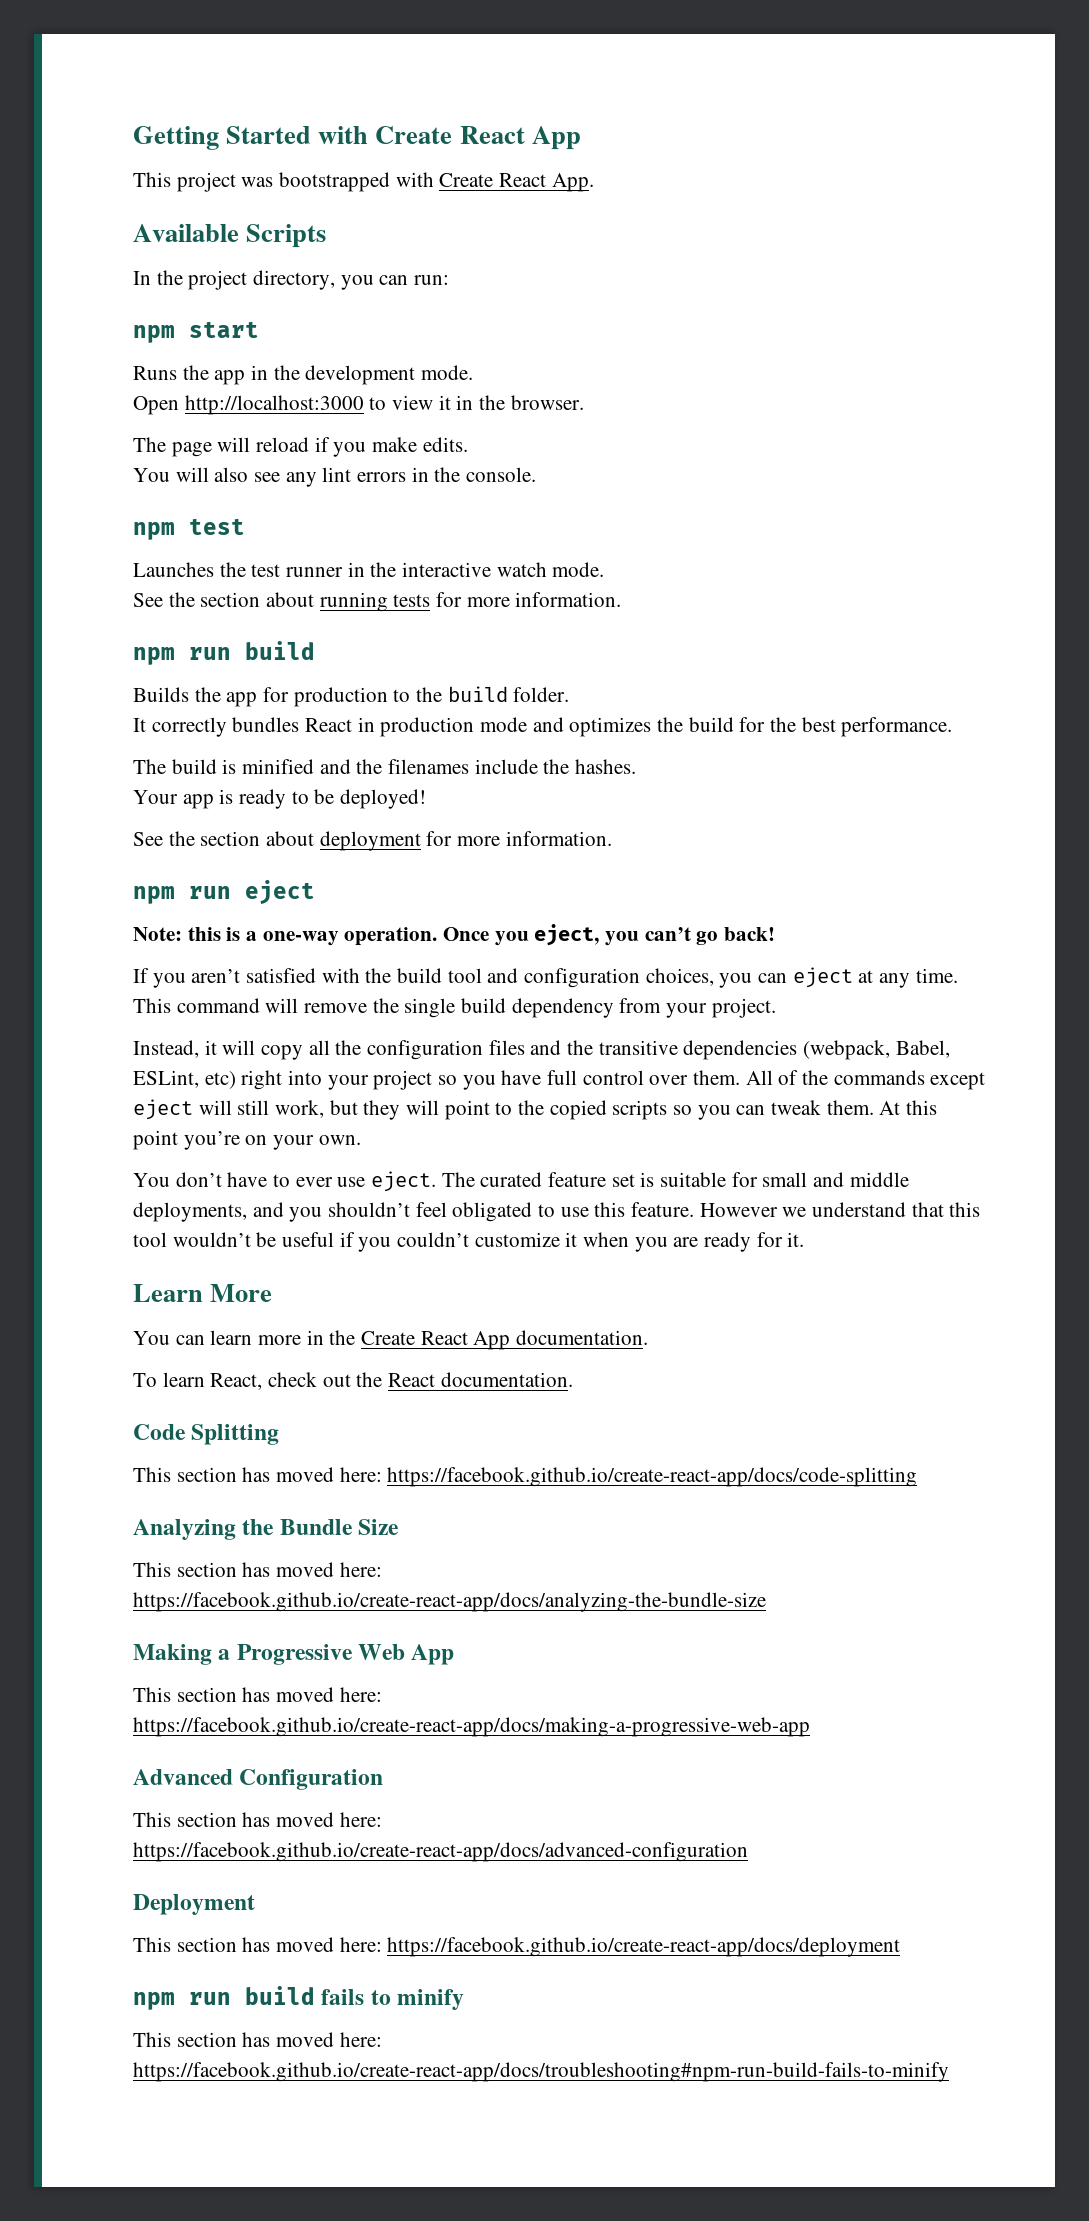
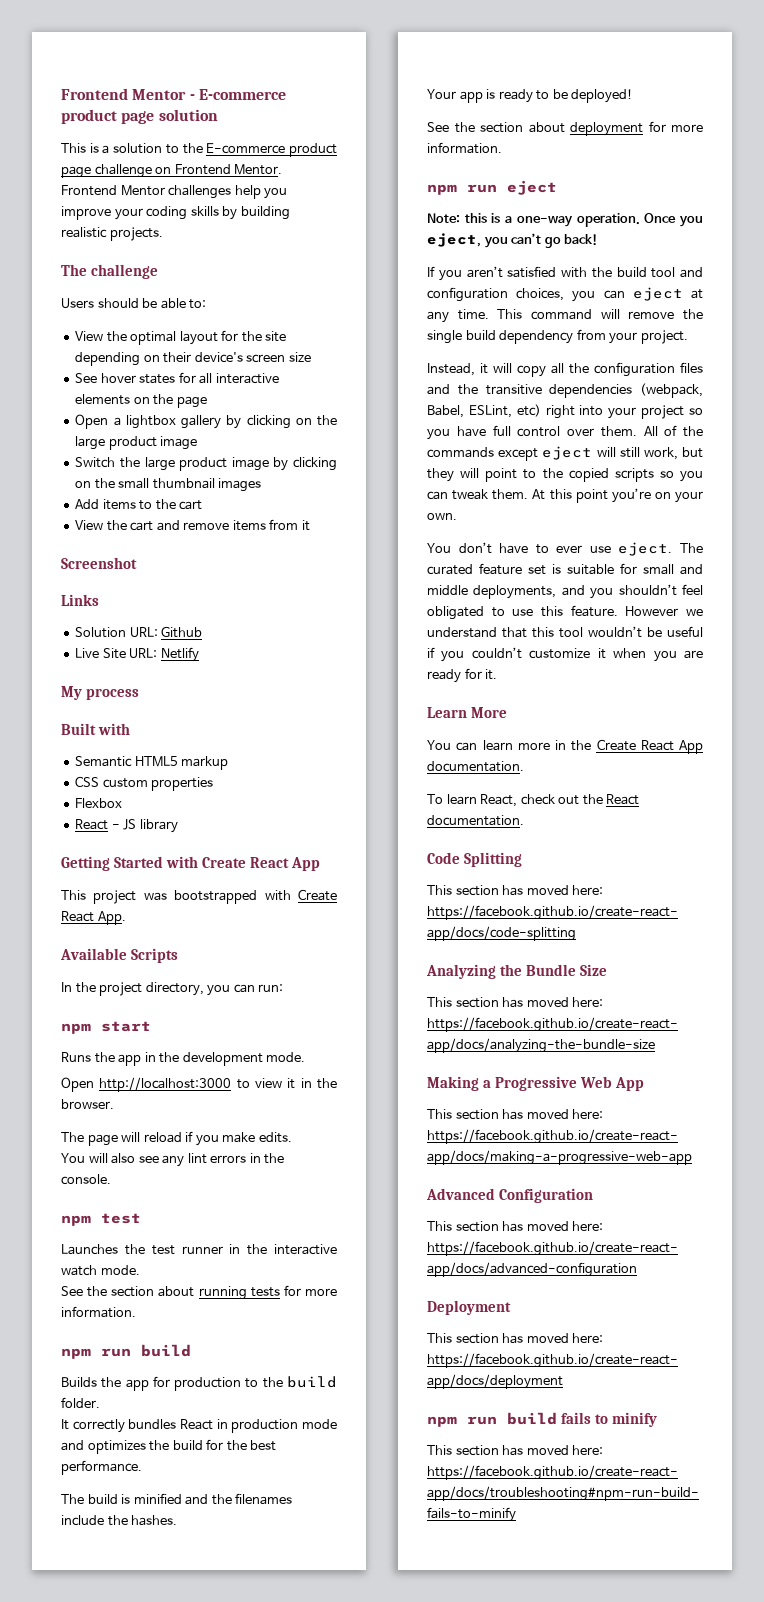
(133, 138) none -> [61,88,286,100] [61,109,218,124] [61,143,337,157] [61,164,283,178] [61,185,288,199] [61,206,290,220] [61,227,163,241] [61,264,159,279] [61,298,207,309] [75,330,287,345] [75,352,311,366] [75,372,279,384] [75,394,207,408] [75,414,337,429] [75,436,198,450] [75,457,337,471] [75,478,262,492] [75,499,203,510] [75,519,310,531] [61,557,137,569] [61,594,99,606] [75,626,203,638] [75,647,199,662] [61,686,140,700] [61,723,130,735] [75,756,229,770] [75,776,214,791] [75,798,123,808] [75,819,178,833] Frontend Mentor - E-commerce product page solution // This is a solution to the E-commerce product page challenge on Frontend Mentor. Frontend Mentor challenges help you improve your coding skills by building realistic projects. // The challenge // Users should be able to: // View the optimal layout for the site depending on their device's screen size // See hover states for all interactive elements on the page // Open a lightbox gallery by clicking on the large product image // Switch the large product image by clicking on the small thumbnail images // Add items to the cart // View the cart and remove items from it // Screenshot // Links // Solution URL: Github // Live Site URL: Netlify // My process // Built with // Semantic HTML5 markup // CSS custom properties // Flexbox // React - JS library //

